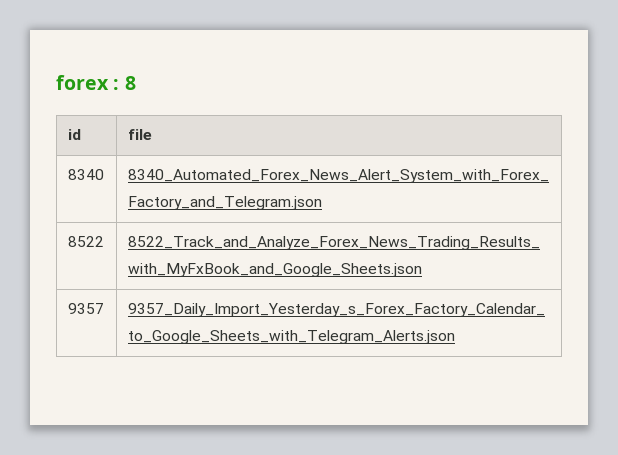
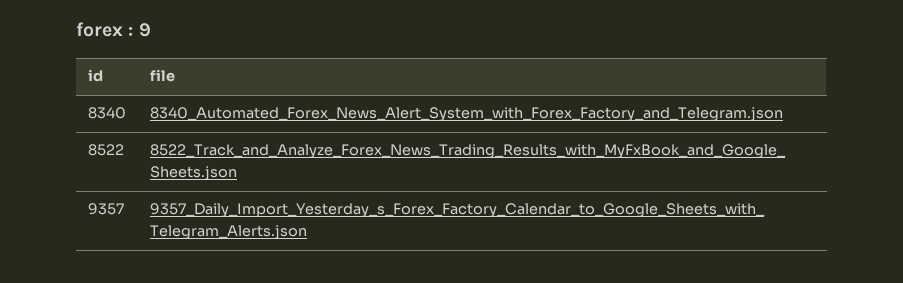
[124,76,136,90] 8 -> [138,23,151,37] 9

